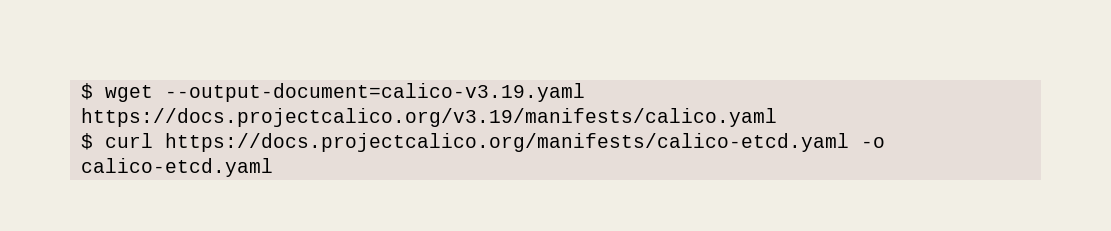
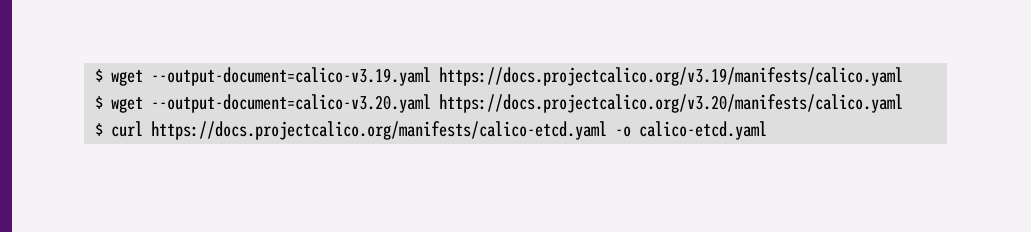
(778, 117) none -> [95,94,904,113] // $ wget --output-document=calico-v3.20.yaml https://docs.projectcalico.org/v3.20/manifests/calico.yaml

